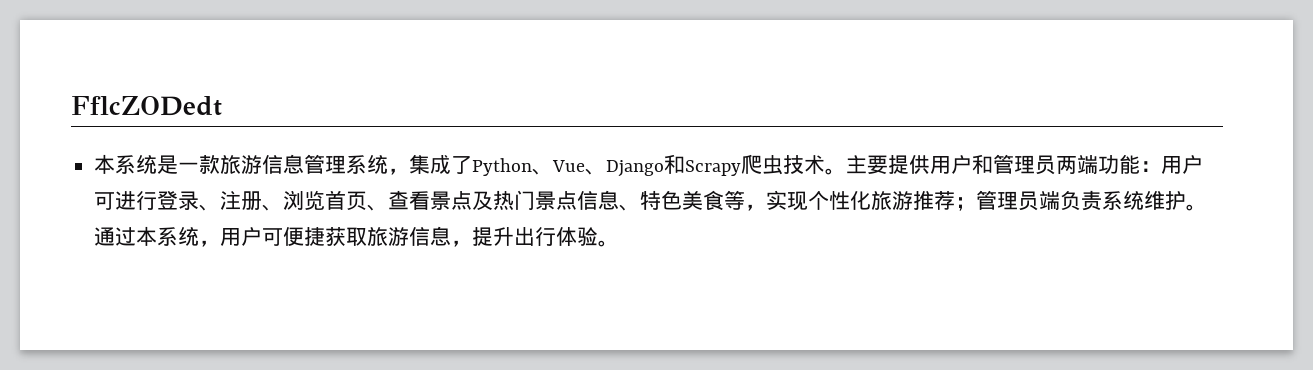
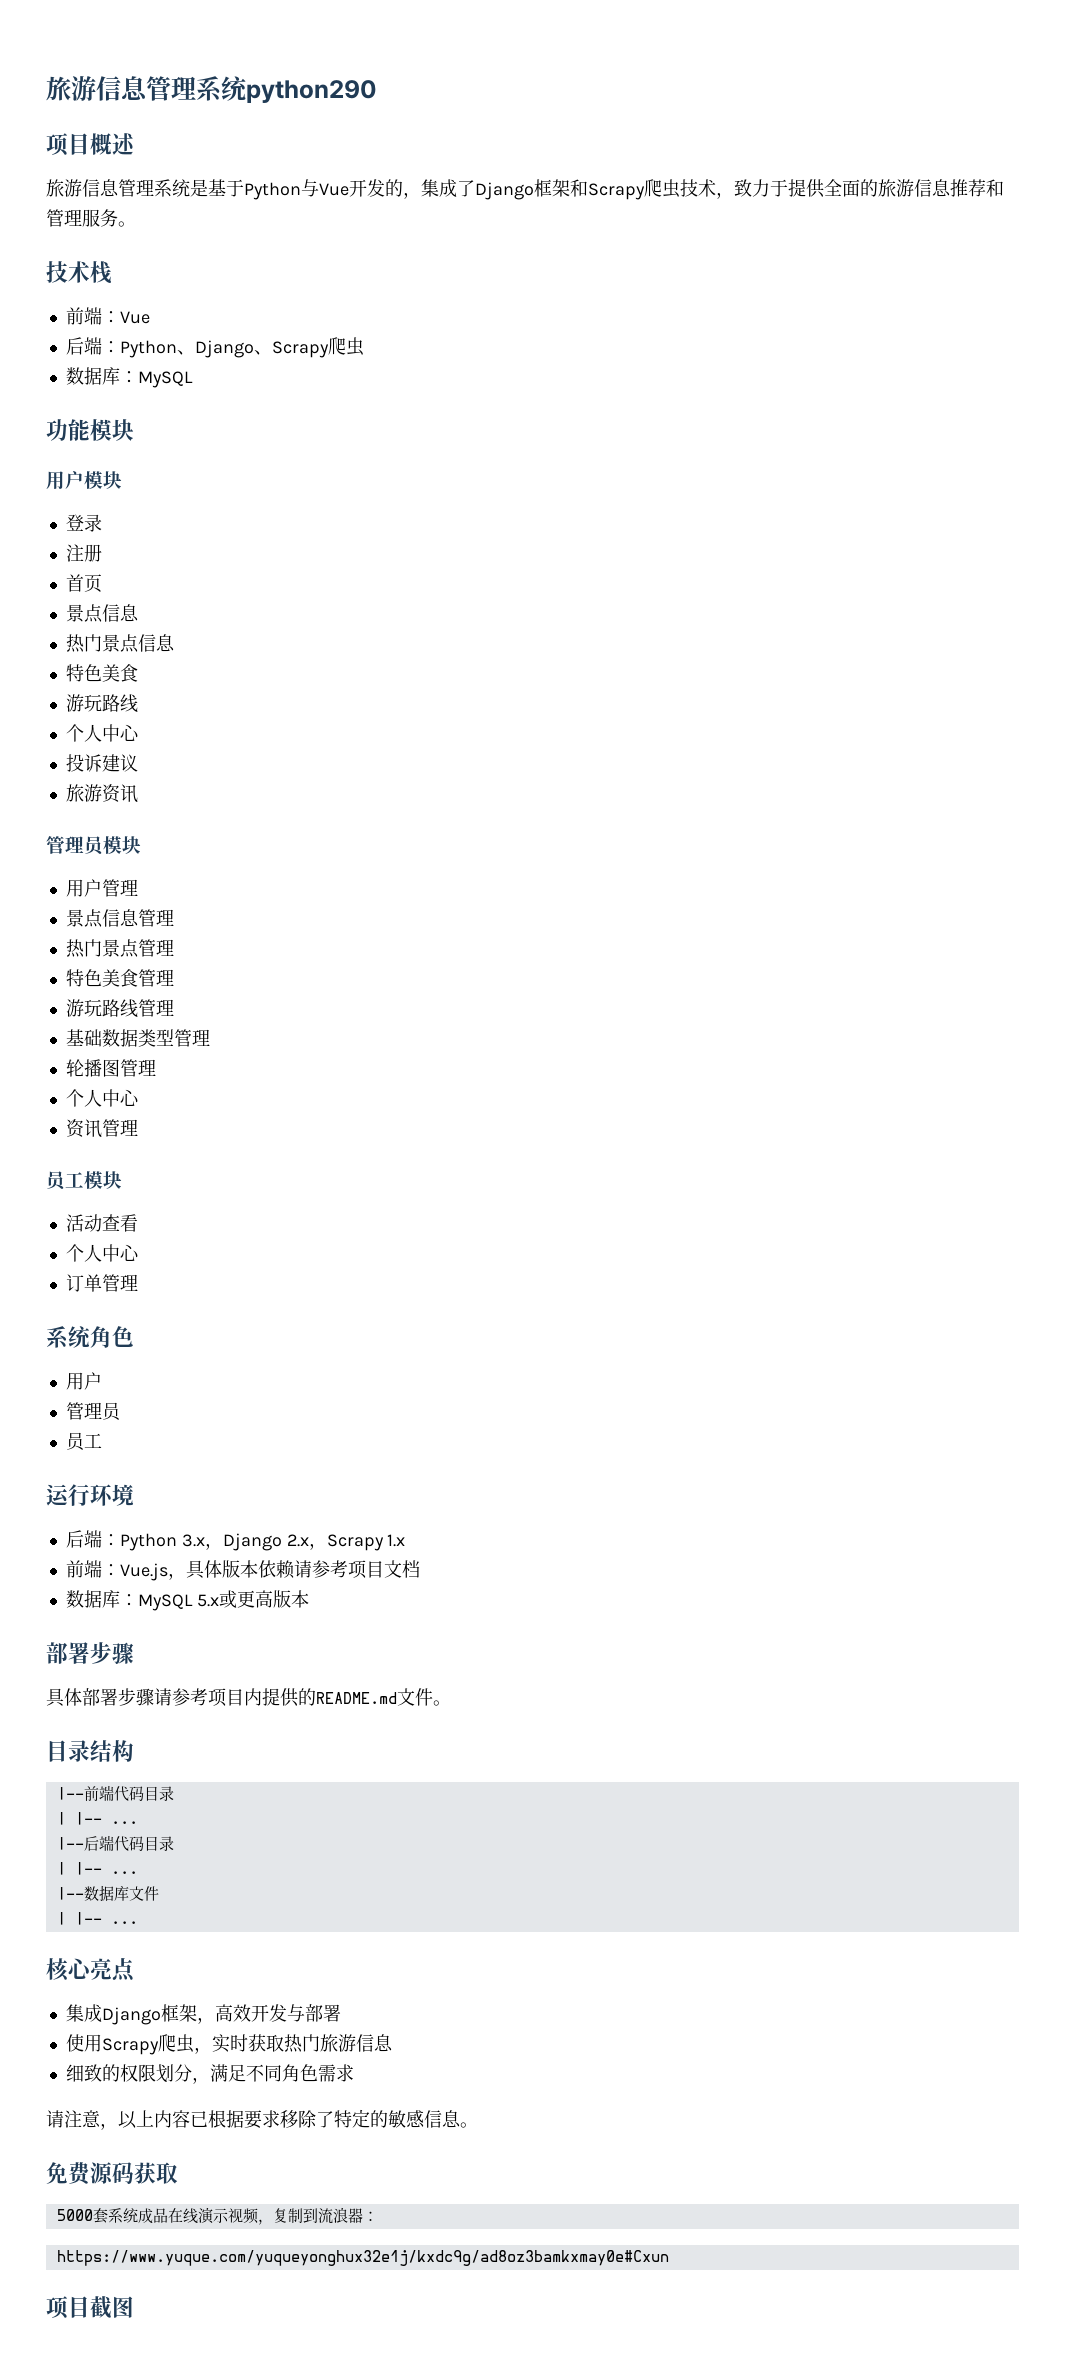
[71,96,222,116] [94,154,1204,177] [94,191,158,210] FflcZODedt // 本系统是一款旅游信息管理系统，集成了Python、Vue、Django和Scrapy爬虫技术。主要提供用户和管理员两端功能：用户可进行 -> [46,76,377,103] [46,133,135,156] [46,179,1004,200] [46,209,136,227] [46,261,112,284] [65,307,150,325] [65,337,364,358] [65,367,193,388] [46,419,134,441] [46,471,122,490] 旅游信息管理系统python290 // 项目概述 // 旅游信息管理系统是基于Python与Vue开发的，集成了Django框架和Scrapy爬虫技术，致力于提供全面的旅游信息推荐和管理服务。 // 技术栈 // 前端：Vue // 后端：Python、Django、Scrapy爬虫 // 数据库：MySQL // 功能模块 // 用户模块 //
[199,204,221,211] 、 -> (102, 523) //
[262,190,326,211] 、浏览 -> (102, 553) //
[367,190,494,211] 、查看景点及 -> [65,604,139,623] // 景点信息 //
[619,190,1208,211] [94,226,620,247] 、特色美食等，实现个性化旅游推荐；管理员端负责系统维护。通过本系统，用户可便捷获取旅游信息，提升出行体验。 -> [65,664,138,682] [65,694,138,713] [65,724,139,742] [65,754,138,772] [65,784,138,803] [46,836,141,856] [65,879,138,897] [65,909,174,928] [65,939,174,958] [65,969,174,987] [65,999,174,1018] [65,1029,210,1047] [65,1059,156,1077] [65,1089,139,1107] [65,1119,138,1138] [46,1171,122,1191] [65,1214,138,1232] [65,1244,139,1262] [65,1274,138,1292] [46,1326,134,1349] [65,1372,102,1390] [65,1402,122,1421] [65,1432,102,1451] [46,1484,134,1506] [65,1530,406,1551] [65,1560,420,1581] [65,1590,309,1611] [46,1642,134,1664] [46,1688,451,1707] [46,1740,134,1762] [56,1785,174,1801] [56,1812,138,1825] [56,1835,174,1851] [56,1862,138,1875] [56,1885,159,1901] [56,1912,138,1925] [46,1958,135,1982] [65,2004,341,2025] [65,2034,393,2055] [65,2064,354,2084] [46,2109,478,2130] [46,2162,178,2185] [56,2207,378,2225] [56,2250,669,2266] [46,2296,134,2319] // 特色美食 // 游玩路线 // 个人中心 // 投诉建议 // 旅游资讯 // 管理员模块 // 用户管理 // 景点信息管理 // 热门景点管理 // 特色美食管理 // 游玩路线管理 // 基础数据类型管理 // 轮播图管理 // 个人中心 // 资讯管理 // 员工模块 // 活动查看 // 个人中心 // 订单管理 // 系统角色 // 用户 // 管理员 // 员工 // 运行环境 // 后端：Python 3.x，Django 2.x，Scrapy 1.x // 前端：Vue.js，具体版本依赖请参考项目文档 // 数据库：MySQL 5.x或更高版本 // 部署步骤 // 具体部署步骤请参考项目内提供的README.md文件。 // 目录结构 // |--前端代码目录 // | |-- ... // |--后端代码目录 // | |-- ... // |--数据库文件 // | |-- ... // 核心亮点 // 集成Django框架，高效开发与部署 // 使用Scrapy爬虫，实时获取热门旅游信息 // 细致的权限划分，满足不同角色需求 // 请注意，以上内容已根据要求移除了特定的敏感信息。 // 免费源码获取 // 5000套系统成品在线演示视频，复制到流浪器： // https://www.yuque.com/yuqueyonghux32e1j/kxdc9g/ad8oz3bamkxmay0e#Cxun // 项目截图

